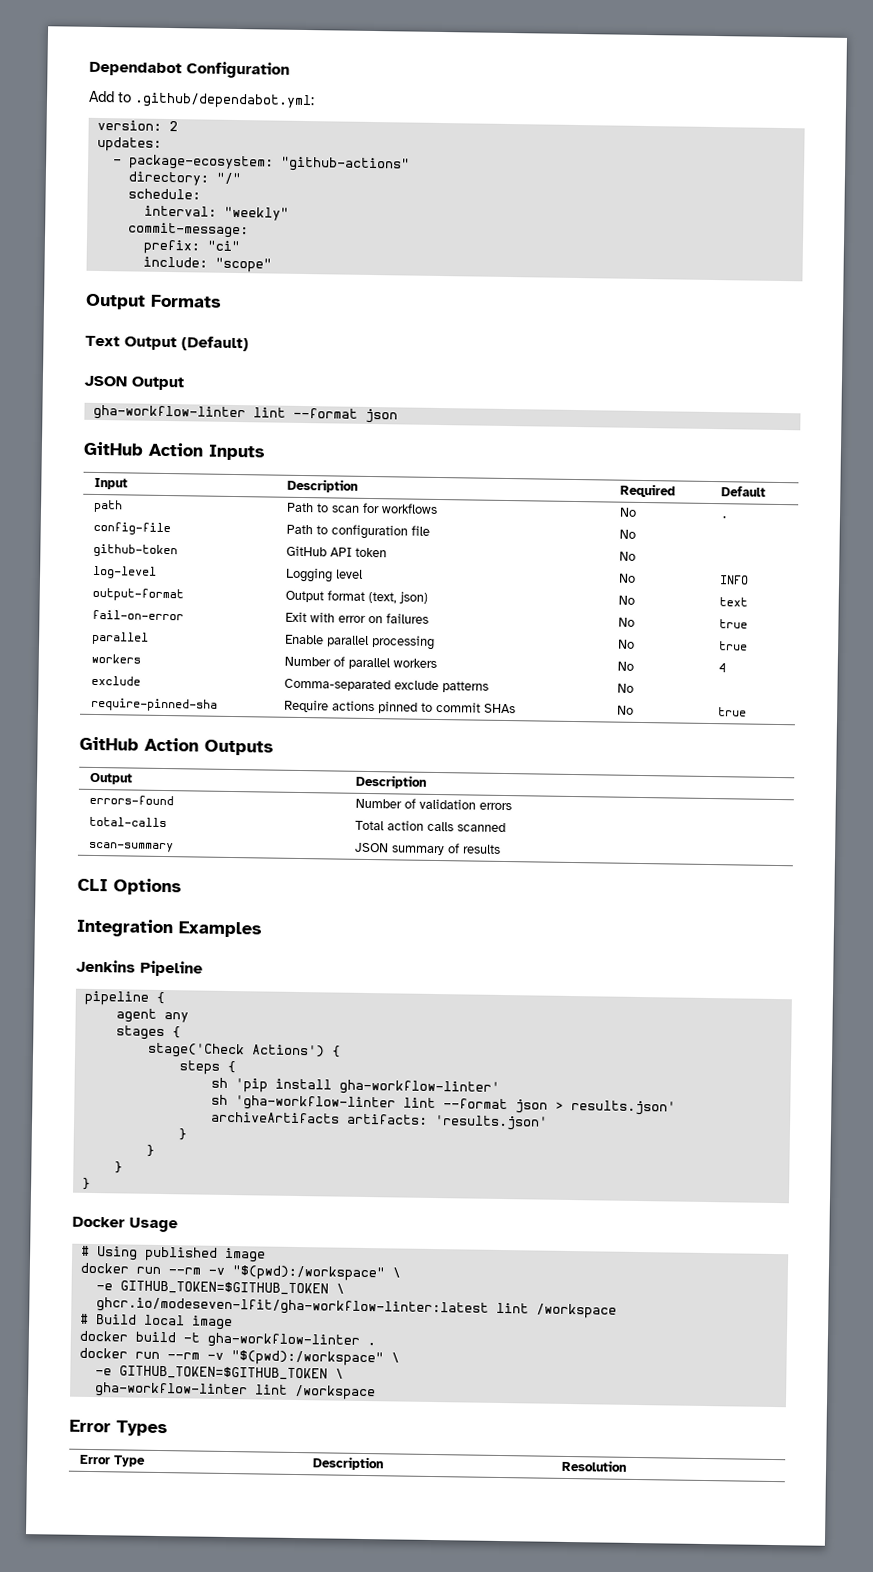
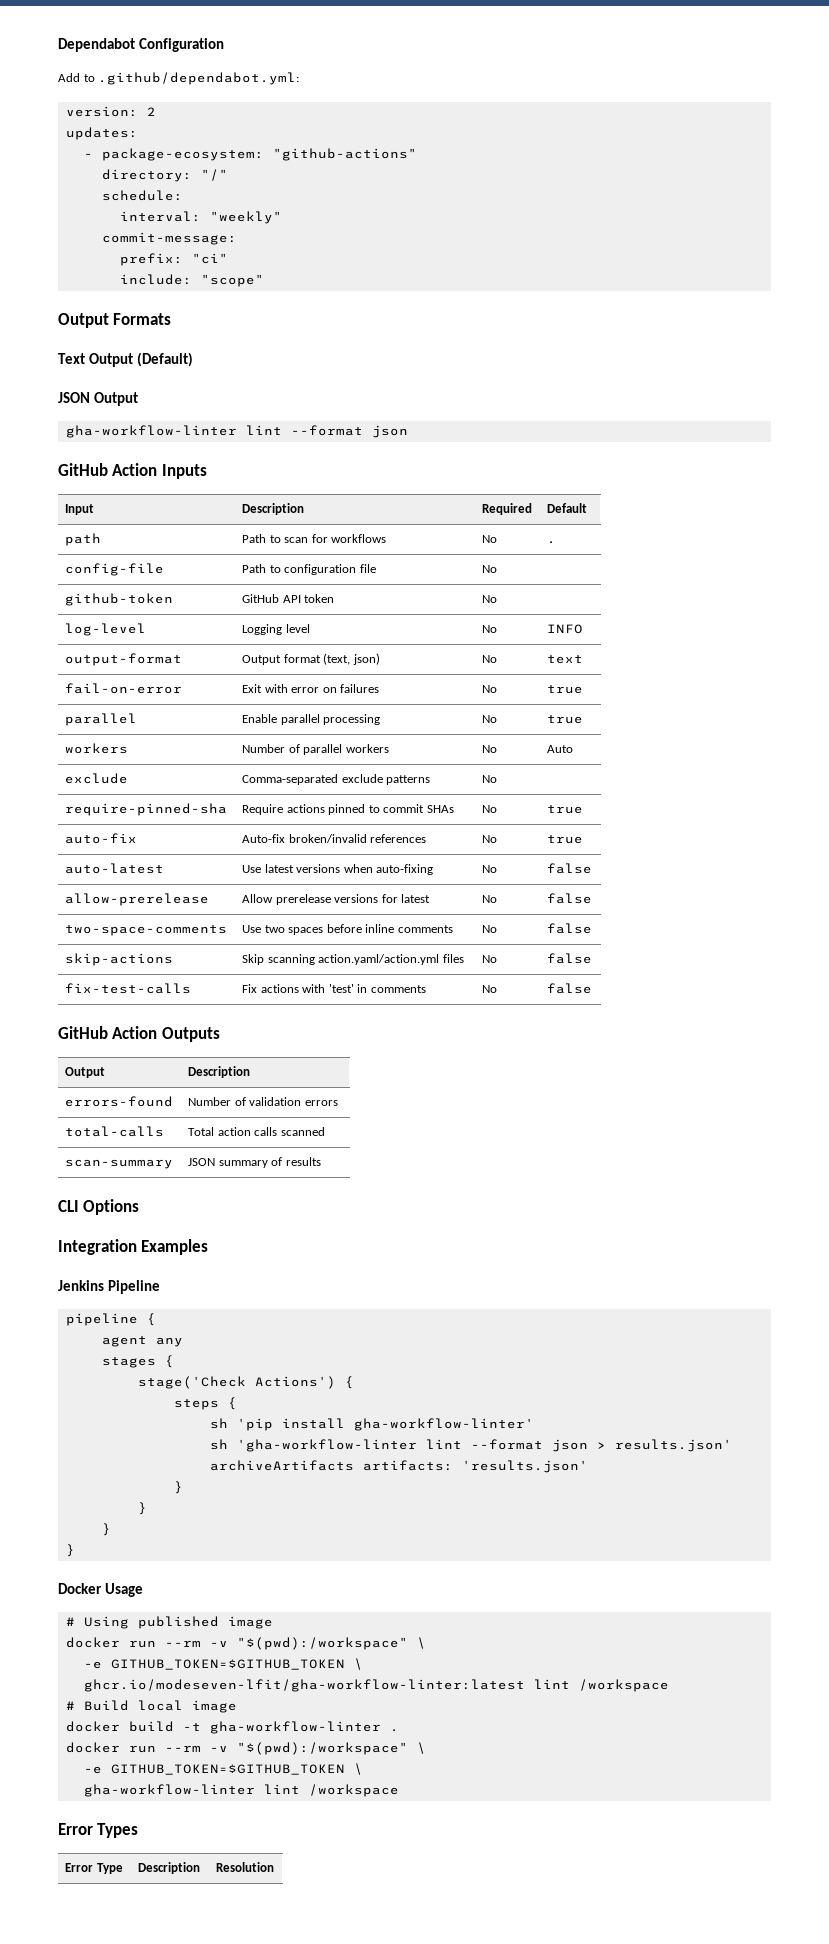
[718,663,727,673] 4 -> [547,745,574,753] Auto
(748, 712) none -> [65,833,138,844] [242,834,427,843] [482,835,498,843] [547,835,584,844] [65,863,165,874] [242,864,434,875] [482,865,498,873] [547,863,593,874] [65,893,210,906] [242,894,431,905] [482,895,498,903] [547,893,593,904] [65,925,228,936] [242,924,453,935] [482,925,498,933] [547,923,593,934] [65,953,174,966] [242,954,464,965] [482,955,498,963] [547,953,593,964] [65,983,192,994] [242,984,426,993] [482,985,498,993] [547,983,593,994] // auto-fix | Auto-fix broken/invalid references | No | true // auto-latest | Use latest versions when auto-fixing | No | false // allow-prerelease | Allow prerelease versions for latest | No | false // two-space-comments | Use two spaces before inline comments | No | false // skip-actions | Skip scanning action.yaml/action.yml files | No | false // fix-test-calls | Fix actions with 'test' in comments | No | false

